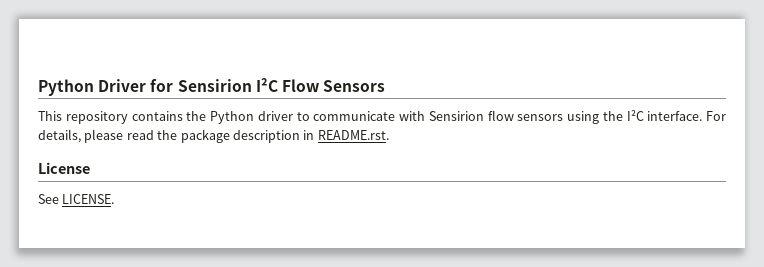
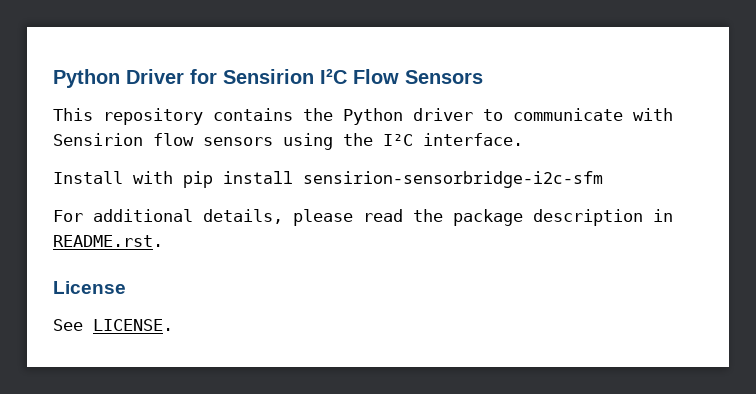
[706,111,726,121] For -> [53,171,603,188] [53,209,193,222] // Install with pip install sensirion-sensorbridge-i2c-sfm // For additional

